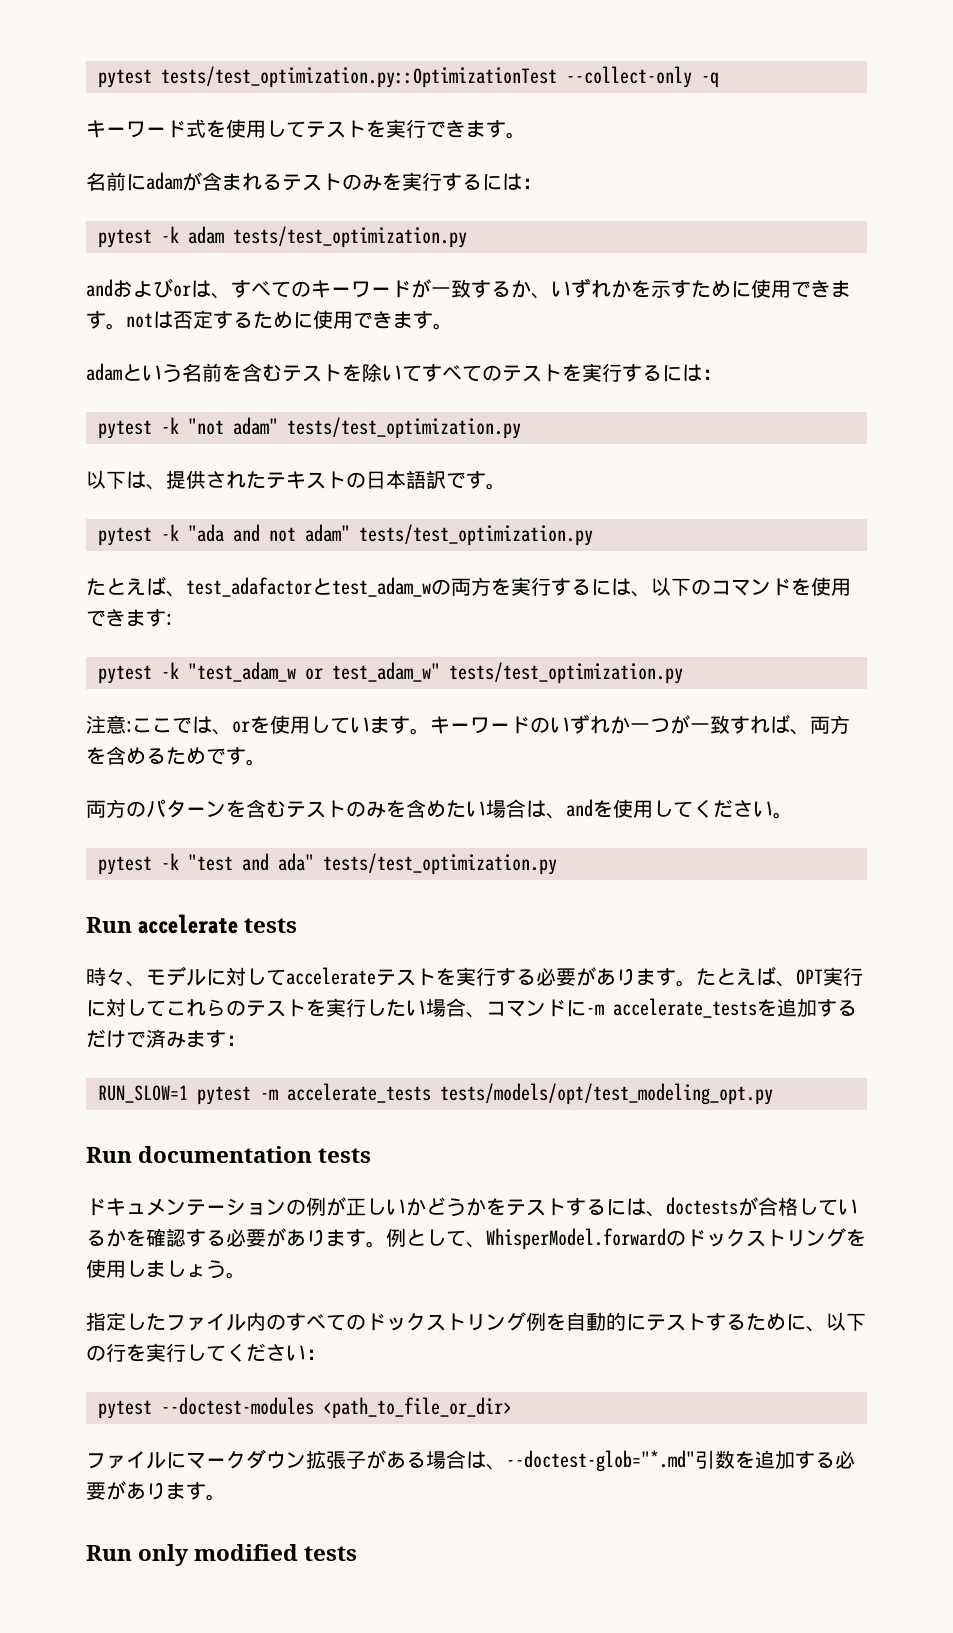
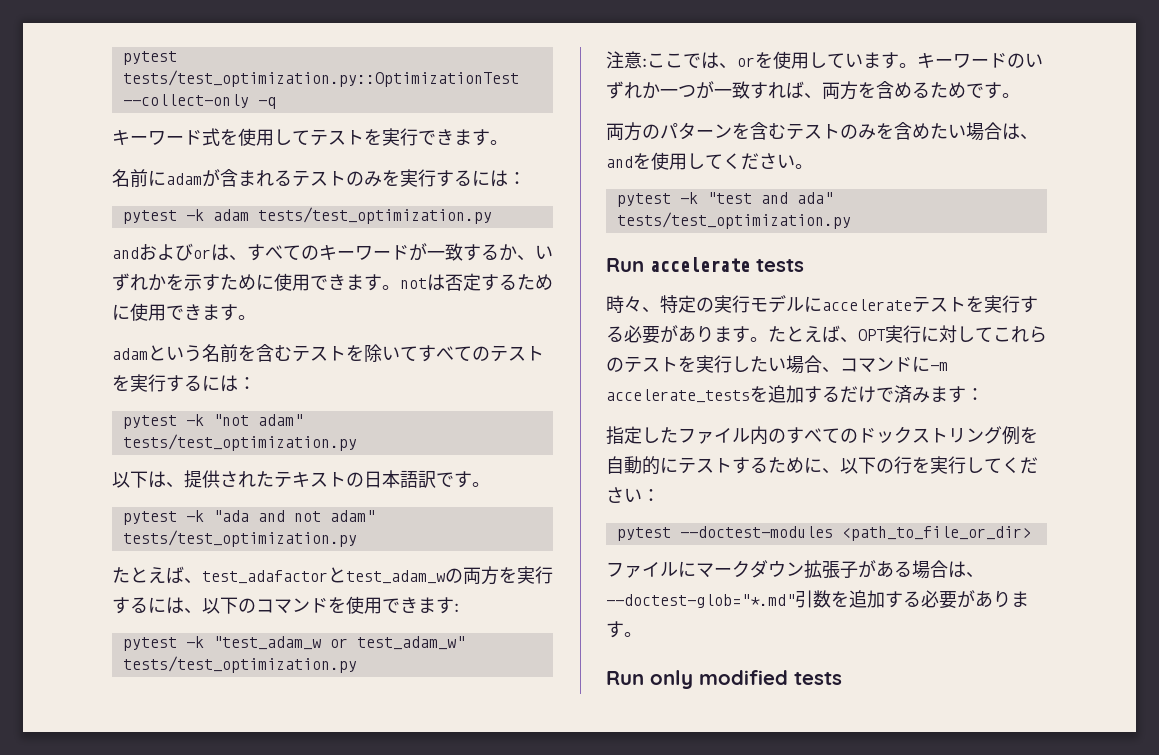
(146, 984) none -> [660,295,750,313] 特定の実行
[226,967,286,986] 対して -> (822, 304) none
[98,1083,773,1105] [86,1146,372,1163] [86,1197,858,1217] [86,1228,866,1250] [86,1259,246,1279] // RUN_SLOW=1 pytest -m accelerate_tests tests/models/opt/test_modeling_opt.py // Run documentation tests // ドキュメンテーションの例が正しいかどうかをテストするには、doctestsが合格しているかを確認する必要があります。例として、WhisperModel.forwardのドックストリングを使用しましょう。 -> (984, 394) none

